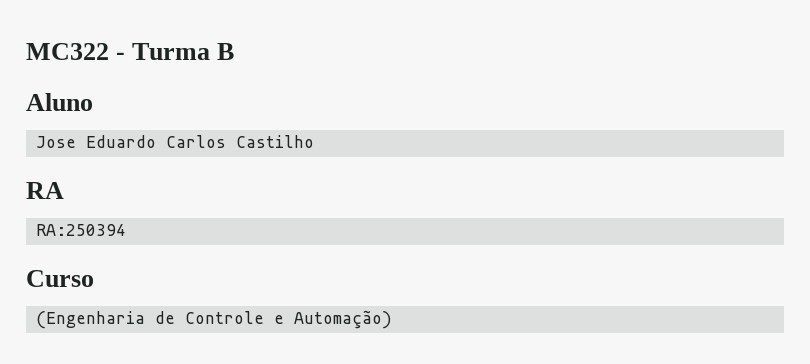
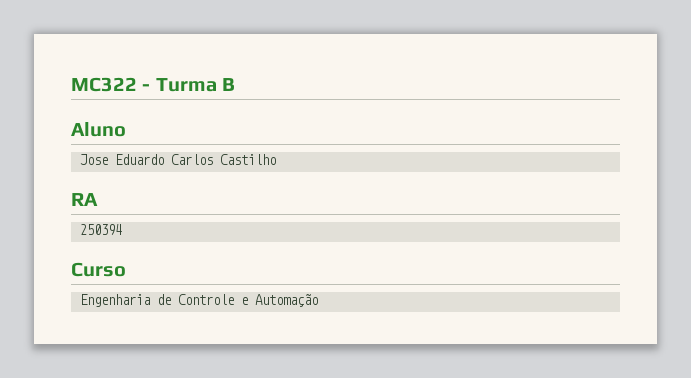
[35,224,126,236] RA:250394 -> [80,224,122,235] 250394
[35,311,145,329] (Engenharia -> [80,294,150,307] Engenharia
[293,310,392,329] Automação) -> [255,294,318,307] Automação

